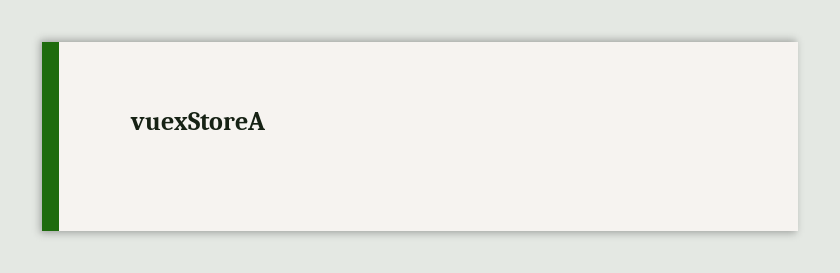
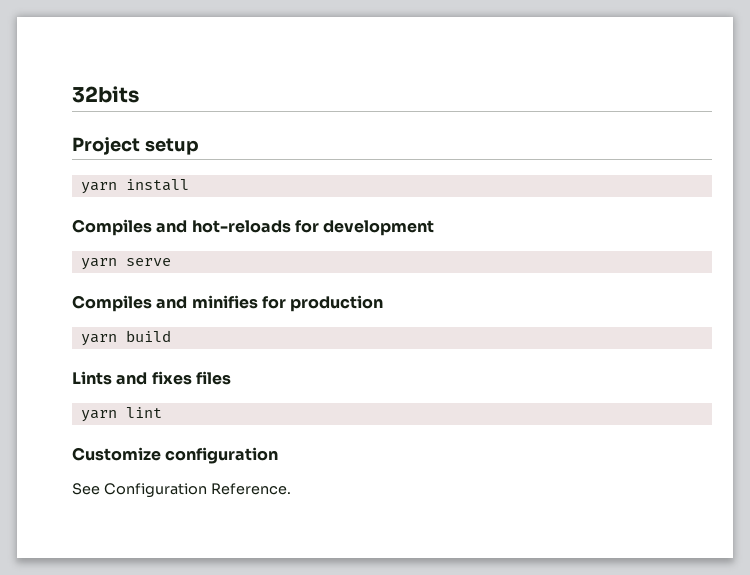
[130,112,266,130] vuexStoreA -> [72,86,139,103] [72,137,199,155] [80,179,189,194] [72,219,435,236] [80,258,171,270] [72,295,384,312] [80,330,171,346] [72,371,231,385] [80,407,162,422] [72,447,279,464] [72,483,291,498] 32bits // Project setup // yarn install // Compiles and hot-reloads for development // yarn serve // Compiles and minifies for production // yarn build // Lints and fixes files // yarn lint // Customize configuration // See Configuration Reference.

